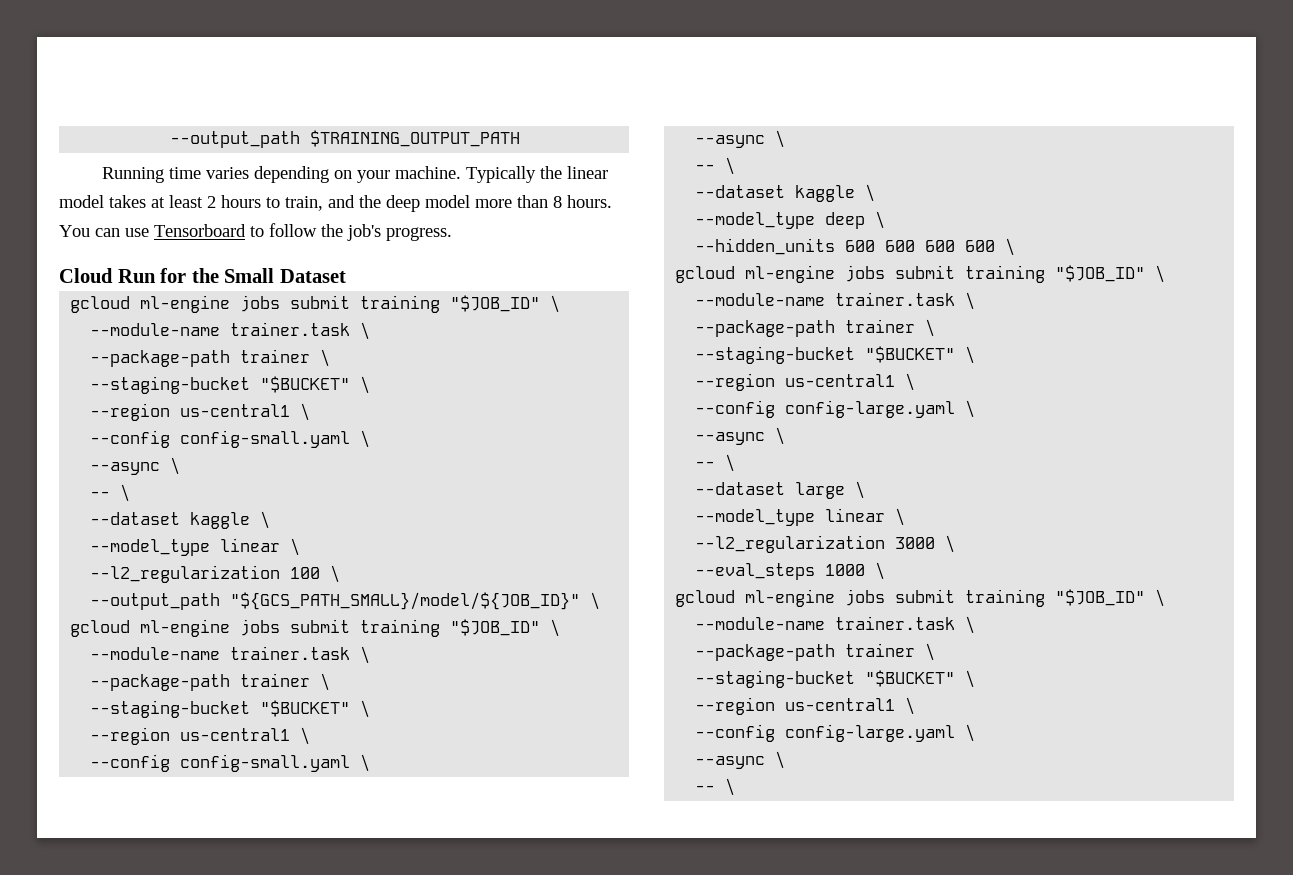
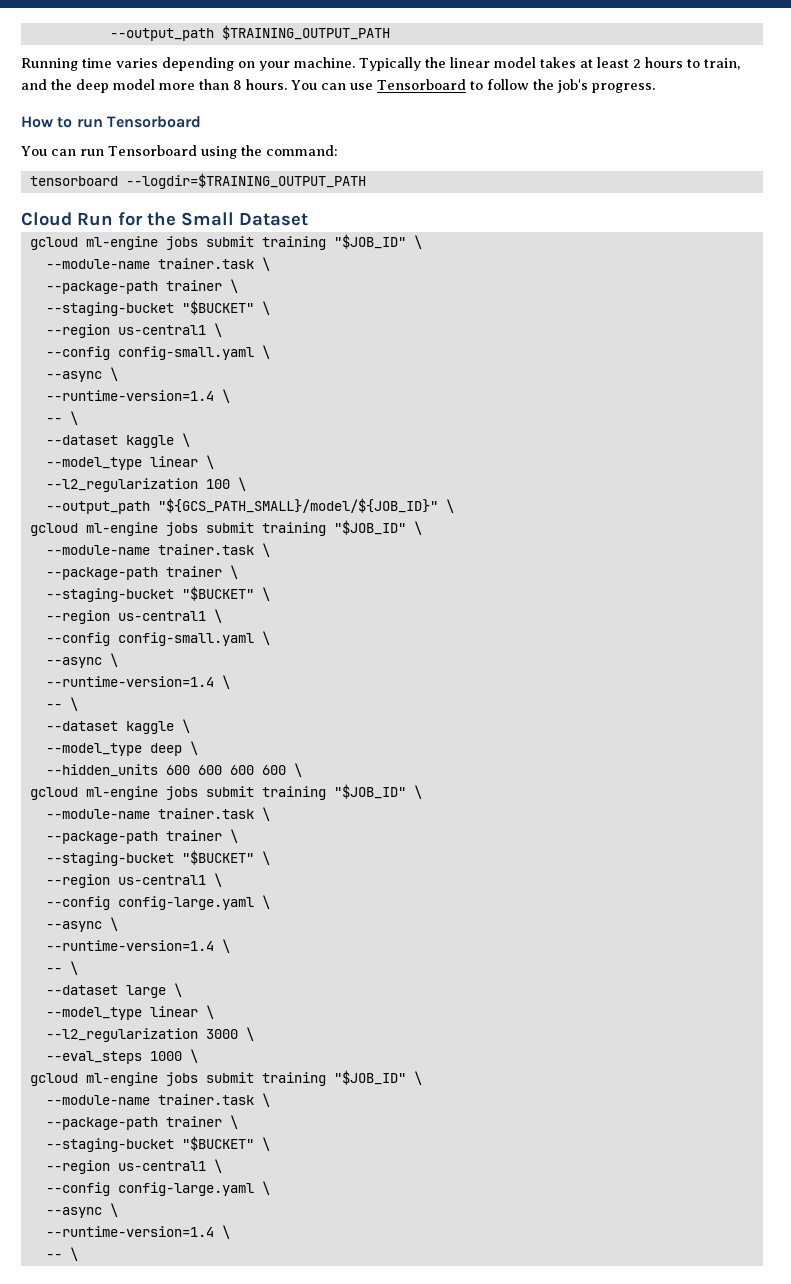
(452, 234) none -> [21,116,201,128] [21,145,338,159] [29,173,366,189] // How to run Tensorboard // You can run Tensorboard using the command: // tensorboard --logdir=$TRAINING_OUTPUT_PATH
(181, 466) none -> [45,389,230,403] // --runtime-version=1.4 \
(786, 139) none -> [45,675,230,689] // --runtime-version=1.4 \
(786, 436) none -> [45,939,230,953] // --runtime-version=1.4 \
(786, 760) none -> [45,1225,230,1239] // --runtime-version=1.4 \

